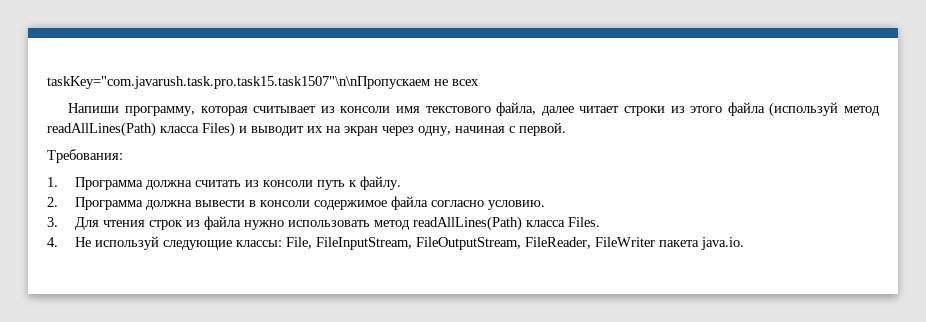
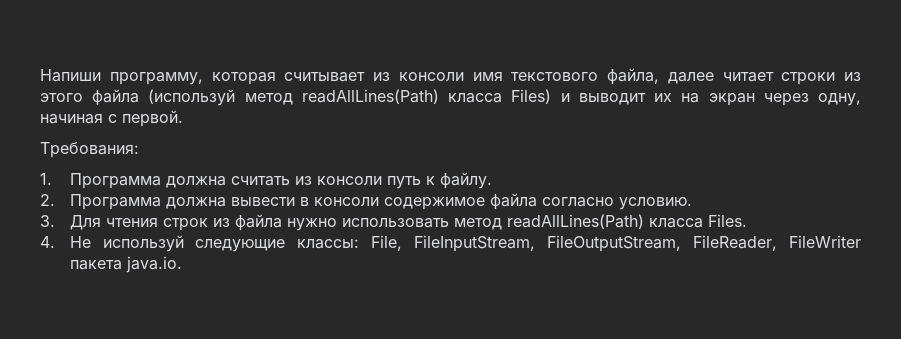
[47,76,479,89] taskKey="com.javarush.task.pro.task15.task1507"\n\nПропускаем не всех // -> (40, 75) none

